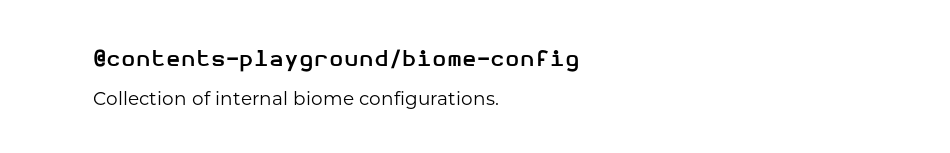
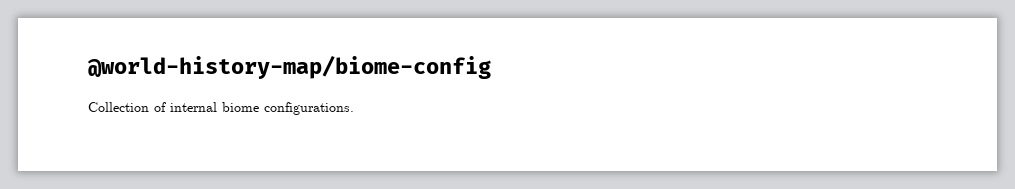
[93,49,580,72] @contents-playground/biome-config -> [87,55,491,79] @world-history-map/biome-config

